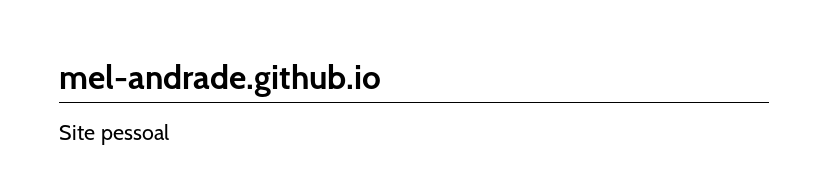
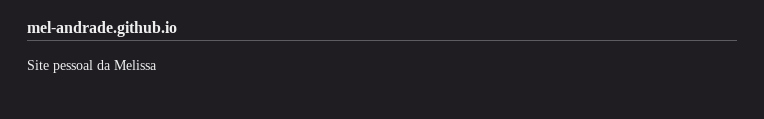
(169, 134) none -> [97,60,157,70] da Melissa

